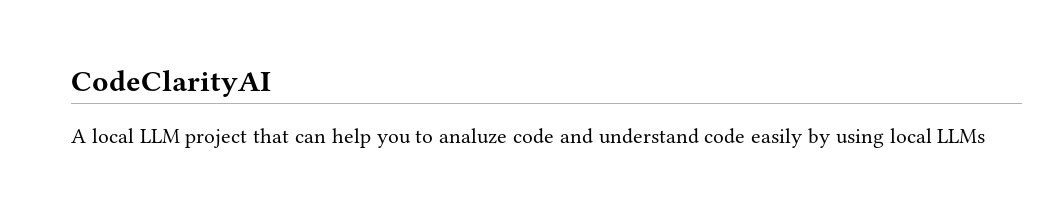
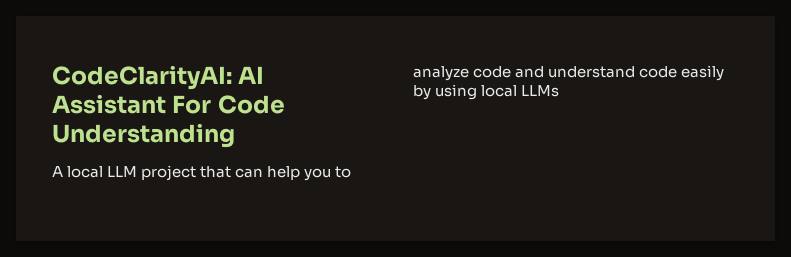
[71,70,271,97] CodeClarityAI -> [52,65,265,90] [52,94,285,114] [52,123,235,148] CodeClarityAI: AI Assistant For Code Understanding
[439,128,508,144] analuze -> [413,66,469,81] analyze

